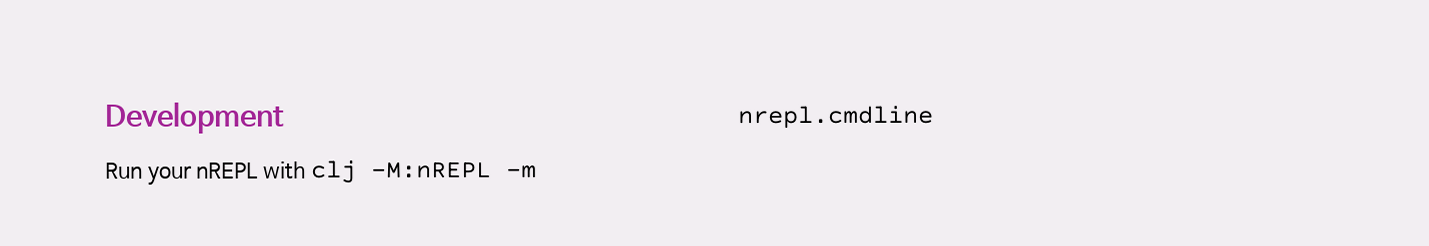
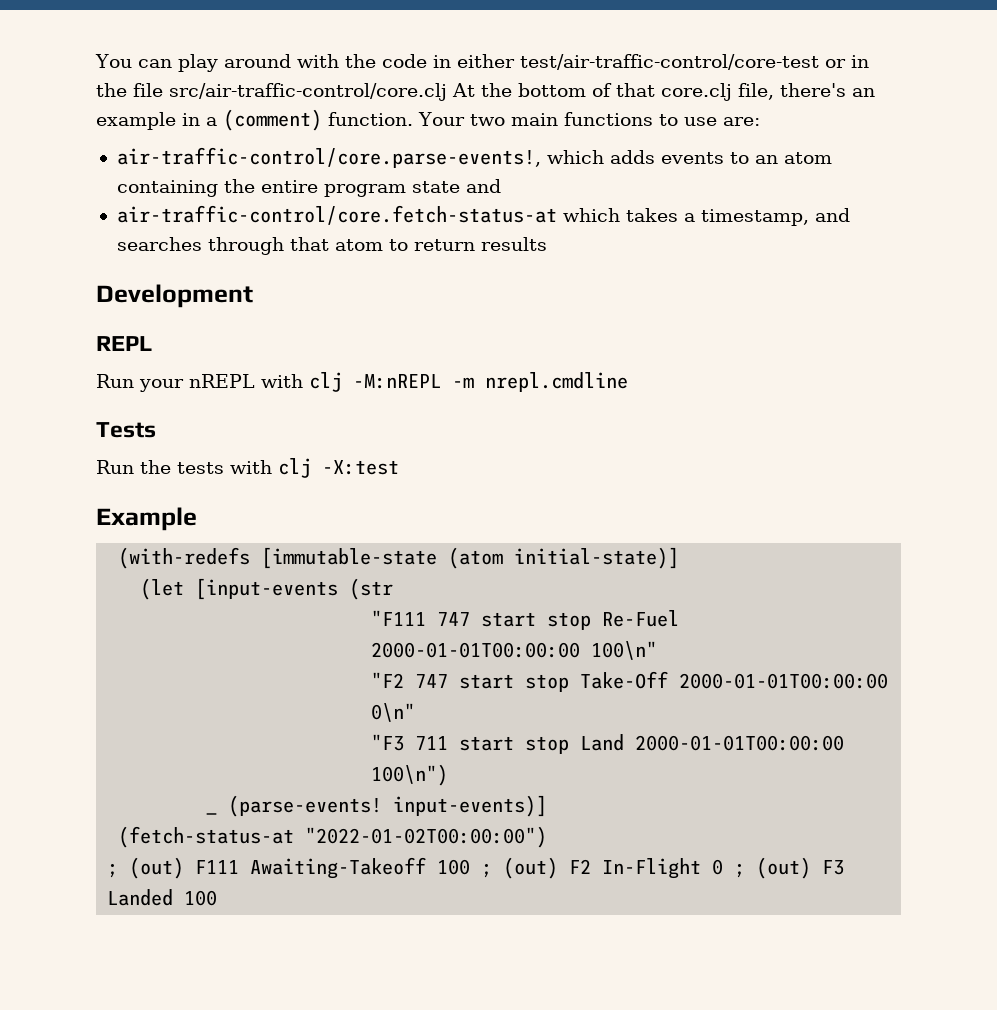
(104, 117) none -> [95,54,869,72] [96,83,875,101] [96,109,760,131] [116,147,832,168] [116,179,501,197] [116,205,850,226] [116,237,547,255] You can play around with the code in either test/air-traffic-control/core-test or in the file src/air-traffic-control/core.clj At the bottom of that core.clj file, there's an example in a (comment) function. Your two main functions to use are: // air-traffic-control/core.parse-events!, which adds events to an atom containing the entire program state and // air-traffic-control/core.fetch-status-at which takes a timestamp, and searches through that atom to return results //
(285, 117) none -> [96,336,152,351] // REPL
(934, 116) none -> [96,422,156,438] [96,458,399,478] [96,507,197,531] [118,547,680,569] [140,578,394,600] [371,610,680,630] [371,641,658,660] [371,671,889,692] [371,703,416,722] [371,734,845,754] [371,764,449,786] [206,795,548,817] [118,826,548,848] [107,857,845,879] [107,889,218,906] // Tests // Run the tests with clj -X:test // Example // (with-redefs [immutable-state (atom initial-state)] // (let [input-events (str // "F111 747 start stop Re-Fuel 2000-01-01T00:00:00 100\n" // "F2 747 start stop Take-Off 2000-01-01T00:00:00 0\n" // "F3 711 start stop Land 2000-01-01T00:00:00 100\n") // _ (parse-events! input-events)] // (fetch-status-at "2022-01-02T00:00:00") // ; (out) F111 Awaiting-Takeoff 100 ; (out) F2 In-Flight 0 ; (out) F3 Landed 100

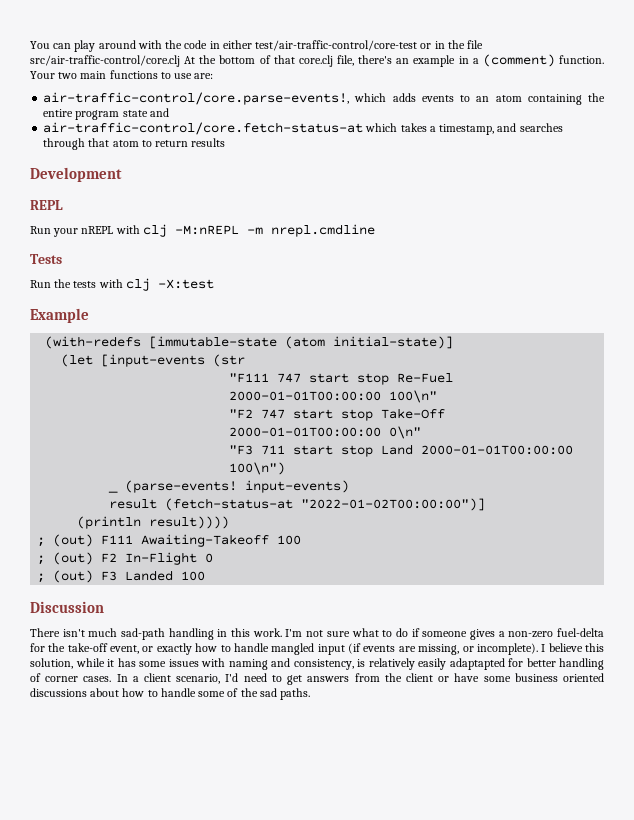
[393,795,548,817] [118,826,548,848] input-events)] // (fetch-status-at "2022-01-02T00:00:00") -> [245,480,350,493] [109,498,486,511] [77,516,230,529] input-events) // result (fetch-status-at "2022-01-02T00:00:00")] // (println result))))
(471, 867) none -> (302, 540) //
(724, 867) none -> (214, 558) //
(218, 898) none -> [30,601,104,613] [30,628,604,640] [30,643,604,655] [30,658,604,670] [30,673,605,685] [30,688,311,700] // Discussion // There isn't much sad-path handling in this work. I'm not sure what to do if someone gives a non-zero fuel-delta for the take-off event, or exactly how to handle mangled input (if events are missing, or incomplete). I believe this solution, while it has some issues with naming and consistency, is relatively easily adaptapted for better handling of corner cases. In a client scenario, I'd need to get answers from the client or have some business oriented discussions about how to handle some of the sad paths.

